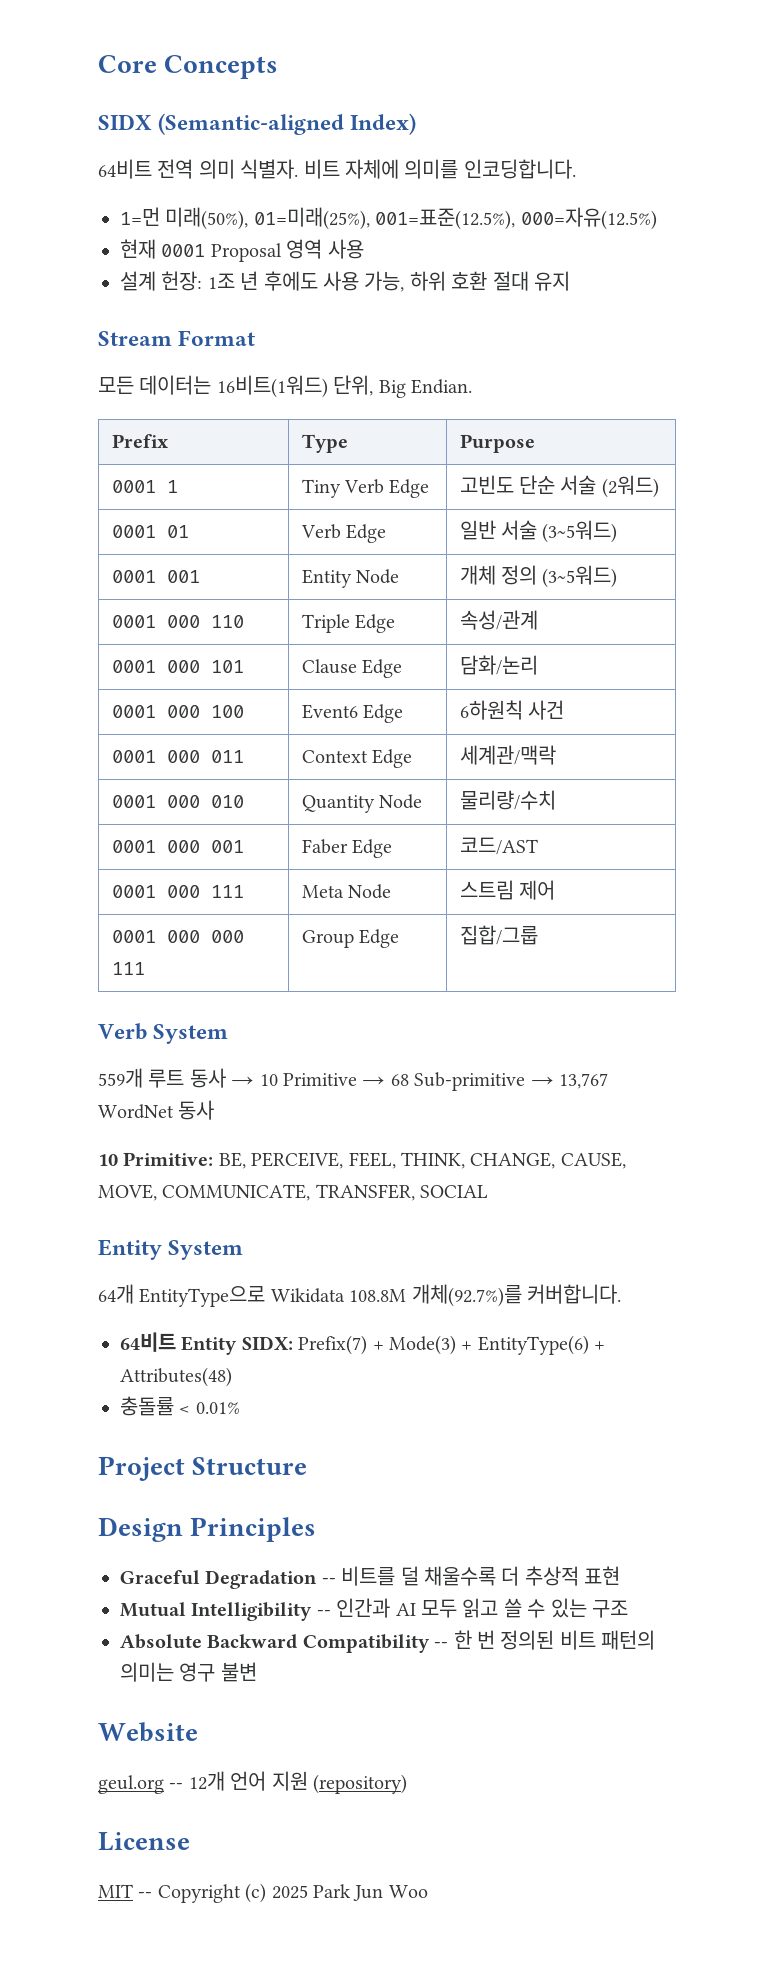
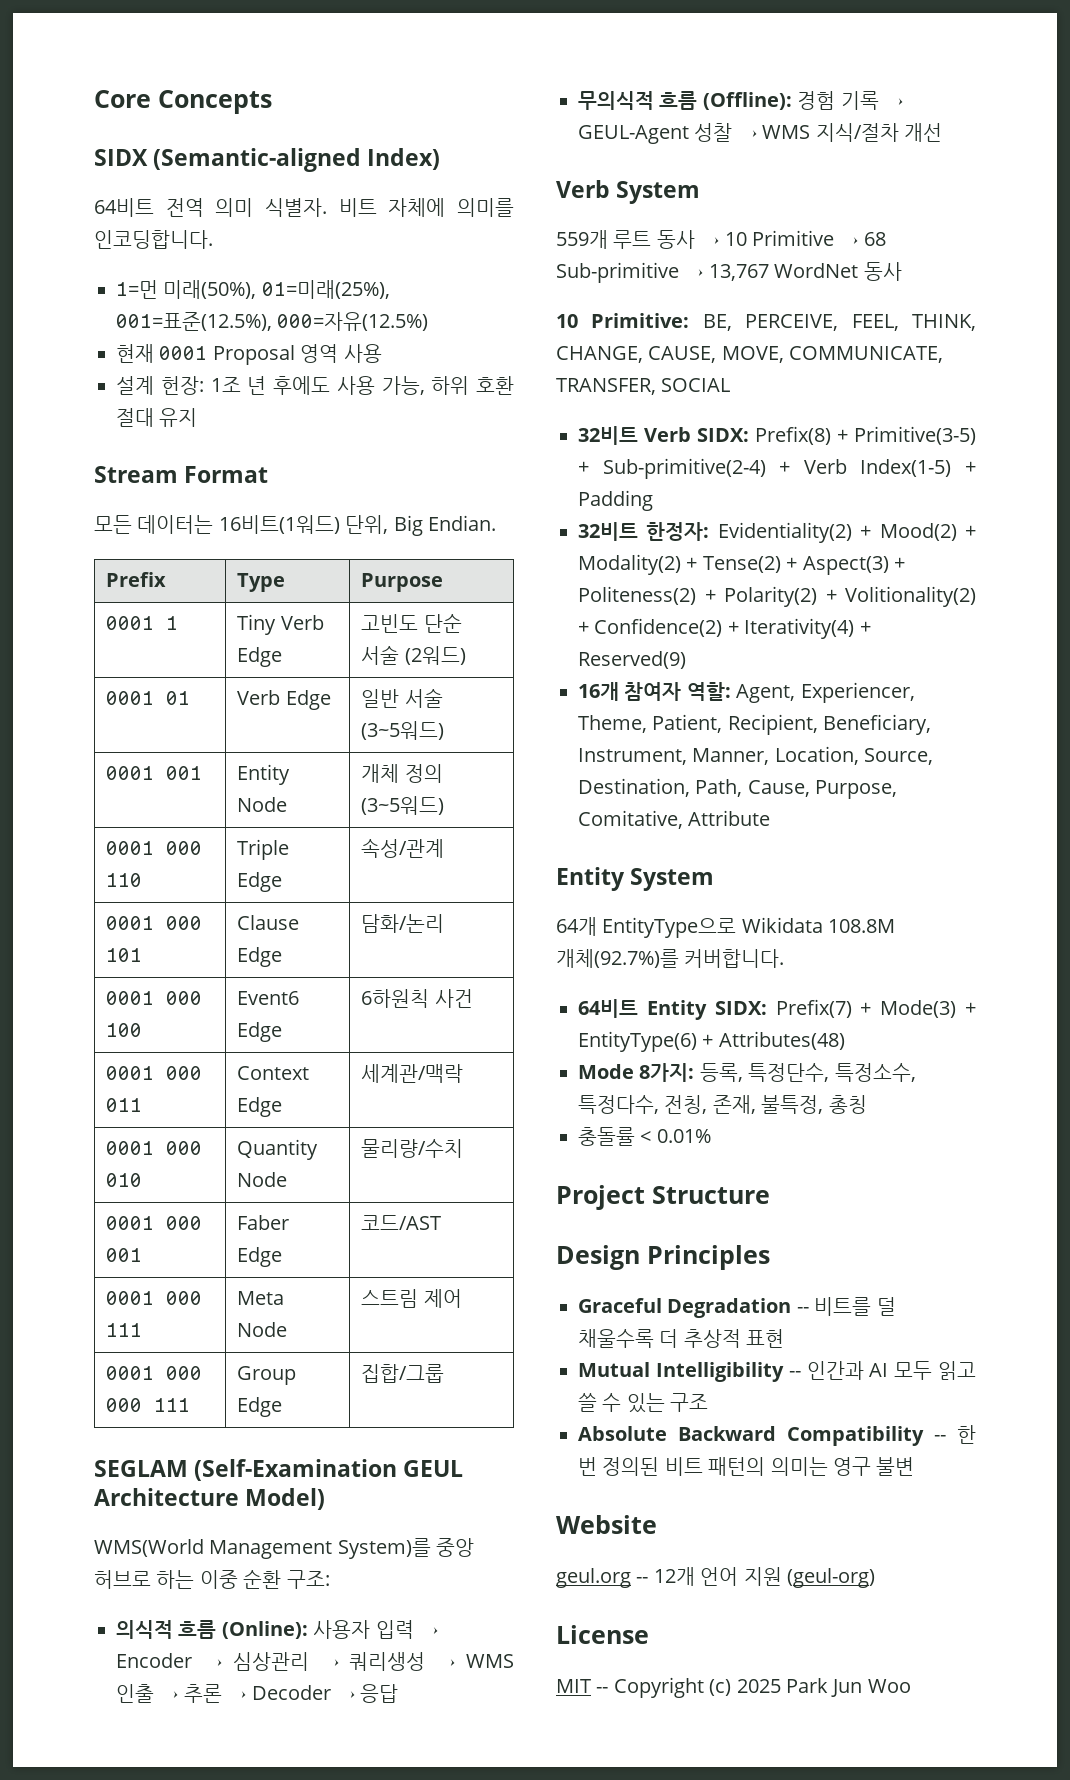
(538, 935) none -> [94,1459,464,1481] [94,1488,326,1510] [94,1538,475,1559] [94,1569,330,1589] [116,1620,438,1639] [116,1652,514,1671] [116,1684,399,1703] [578,91,903,110] [578,123,942,144] // SEGLAM (Self-Examination GEUL Architecture Model) // WMS(World Management System)를 중앙 허브로 하는 이중 순환 구조: // 의식적 흐름 (Online): 사용자 입력 → Encoder → 심상관리 → 쿼리생성 → WMS 인출 → 추론 → Decoder → 응답 // 무의식적 흐름 (Offline): 경험 기록 → GEUL-Agent 성찰 → WMS 지식/절차 개선
(489, 1191) none -> [578,426,976,445] [578,458,976,479] [578,490,653,511] [578,522,976,543] [578,554,905,575] [578,586,976,607] [578,618,871,639] [578,651,686,669] [578,682,915,703] [578,714,932,735] [578,746,934,765] [578,778,898,799] [578,810,771,829] // 32비트 Verb SIDX: Prefix(8) + Primitive(3-5) + Sub-primitive(2-4) + Verb Index(1-5) + Padding // 32비트 한정자: Evidentiality(2) + Mood(2) + Modality(2) + Tense(2) + Aspect(3) + Politeness(2) + Polarity(2) + Volitionality(2) + Confidence(2) + Iterativity(4) + Reserved(9) // 16개 참여자 역할: Agent, Experiencer, Theme, Patient, Recipient, Beneficiary, Instrument, Manner, Location, Source, Destination, Path, Cause, Purpose, Comitative, Attribute
(232, 1377) none -> [578,1063,916,1082] [578,1095,867,1114] // Mode 8가지: 등록, 특정단수, 특정소수, 특정다수, 전칭, 존재, 불특정, 총칭
[313,1774,407,1794] (repository) -> [787,1568,875,1588] (geul-org)

